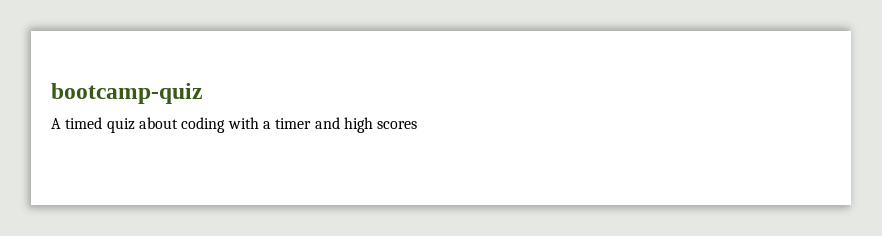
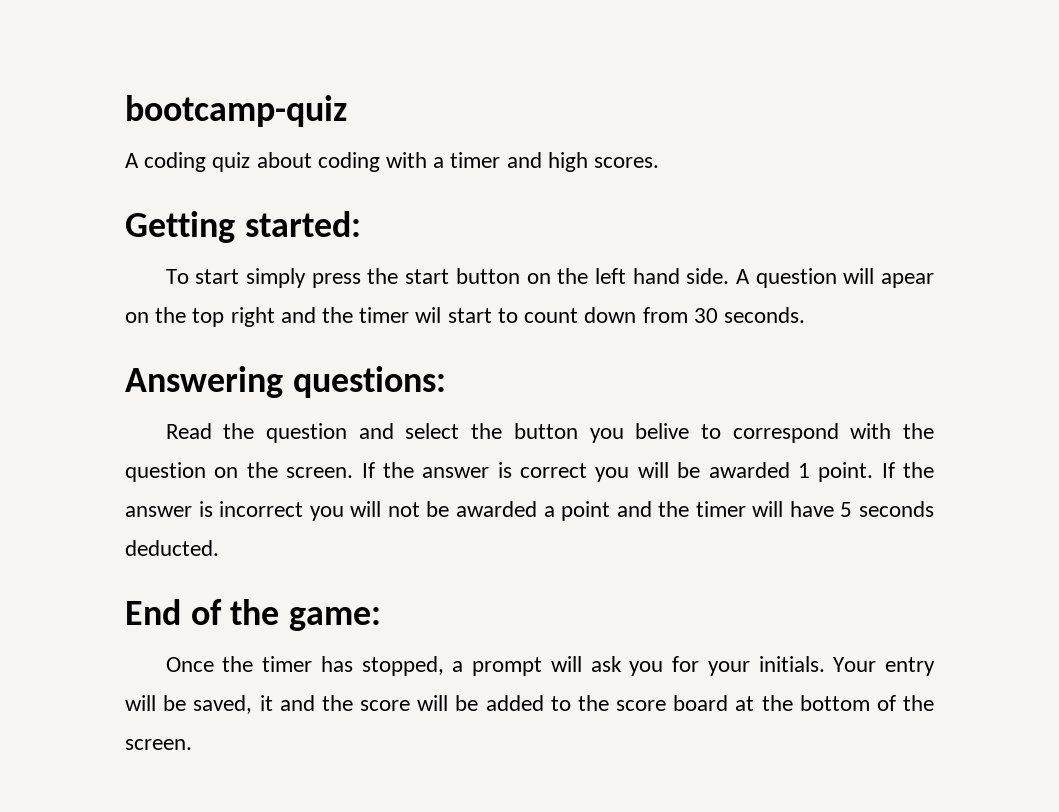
[65,117,103,129] timed -> [144,152,207,172] coding
[377,121,418,129] scores -> [594,157,660,168] [125,211,361,243] [165,268,935,288] [125,307,805,327] [125,366,446,398] [165,423,935,443] [125,462,934,482] [125,501,934,521] [125,540,219,556] [125,599,382,631] [165,656,935,676] [125,695,934,714] [125,739,192,750] scores. // Getting started: // To start simply press the start button on the left hand side. A question will apear on the top right and the timer wil start to count down from 30 seconds. // Answering questions: // Read the question and select the button you belive to correspond with the question on the screen. If the answer is correct you will be awarded 1 point. If the answer is incorrect you will not be awarded a point and the timer will have 5 seconds deducted. // End of the game: // Once the timer has stopped, a prompt will ask you for your initials. Your entry will be saved, it and the score will be added to the score board at the bottom of the screen.

